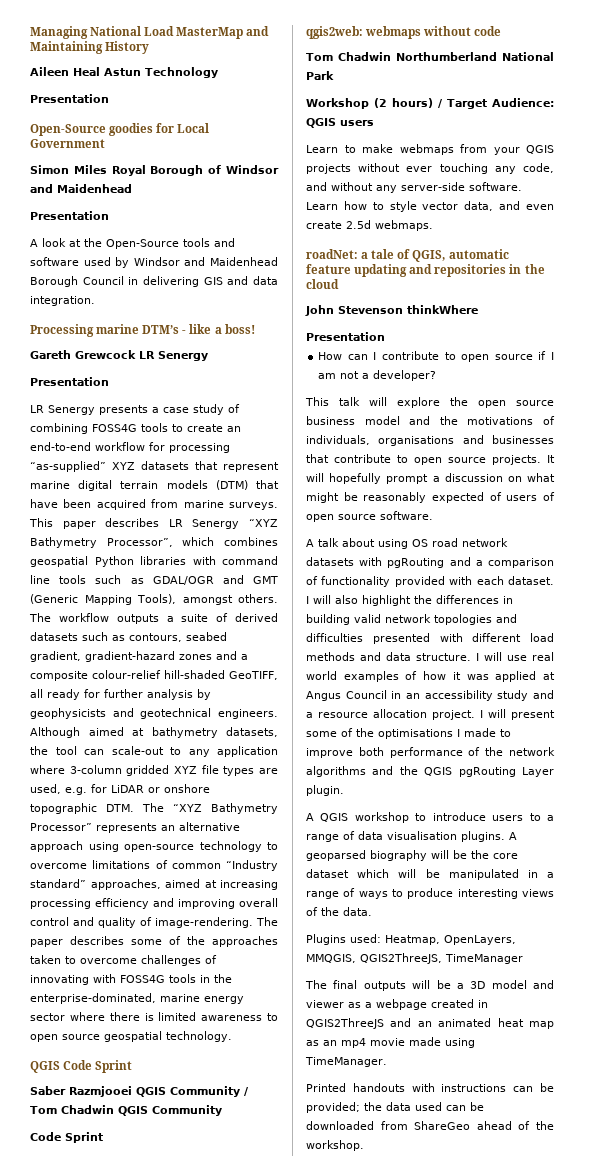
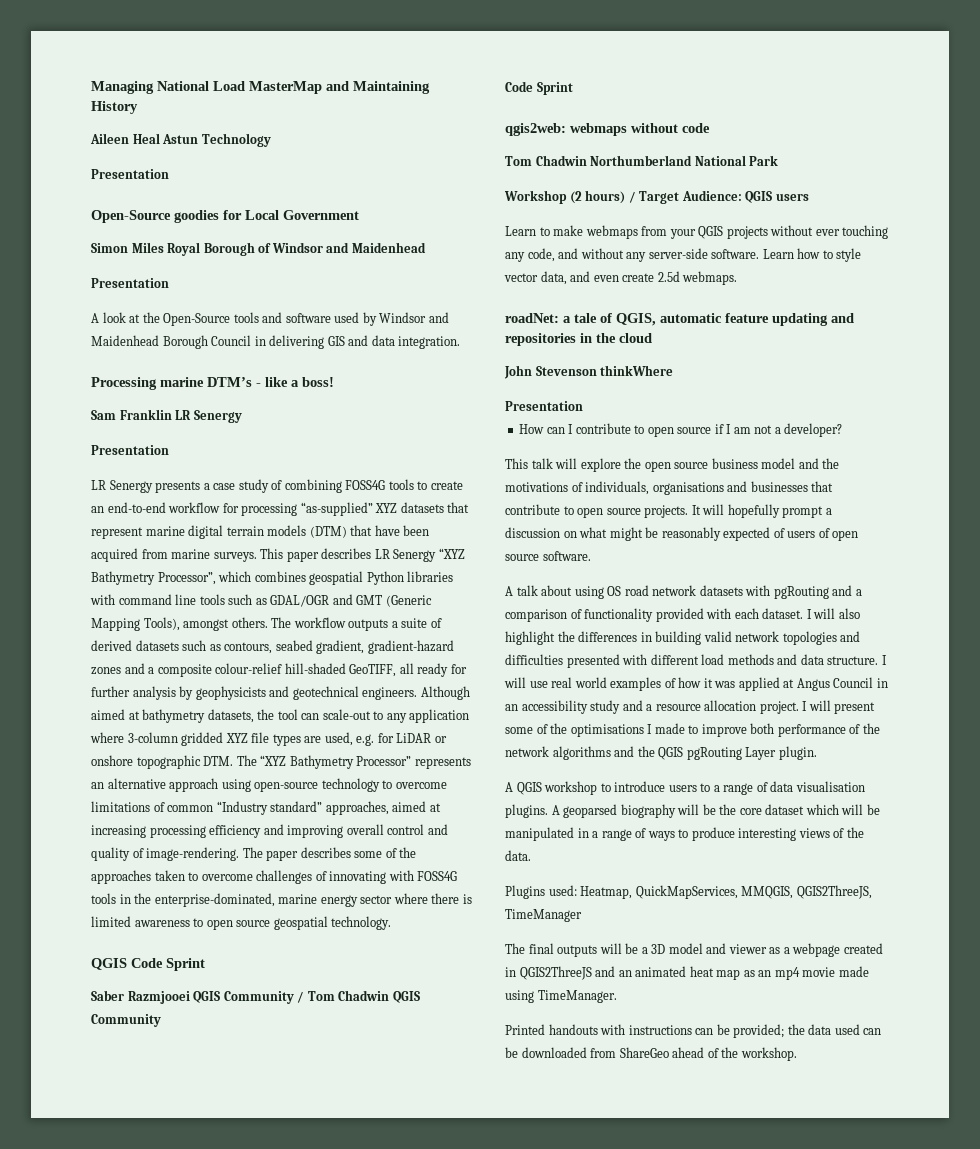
[30,350,136,359] Gareth Grewcock -> [91,409,172,420] Sam Franklin
[444,935,516,945] OpenLayers, -> [635,885,738,899] QuickMapServices,

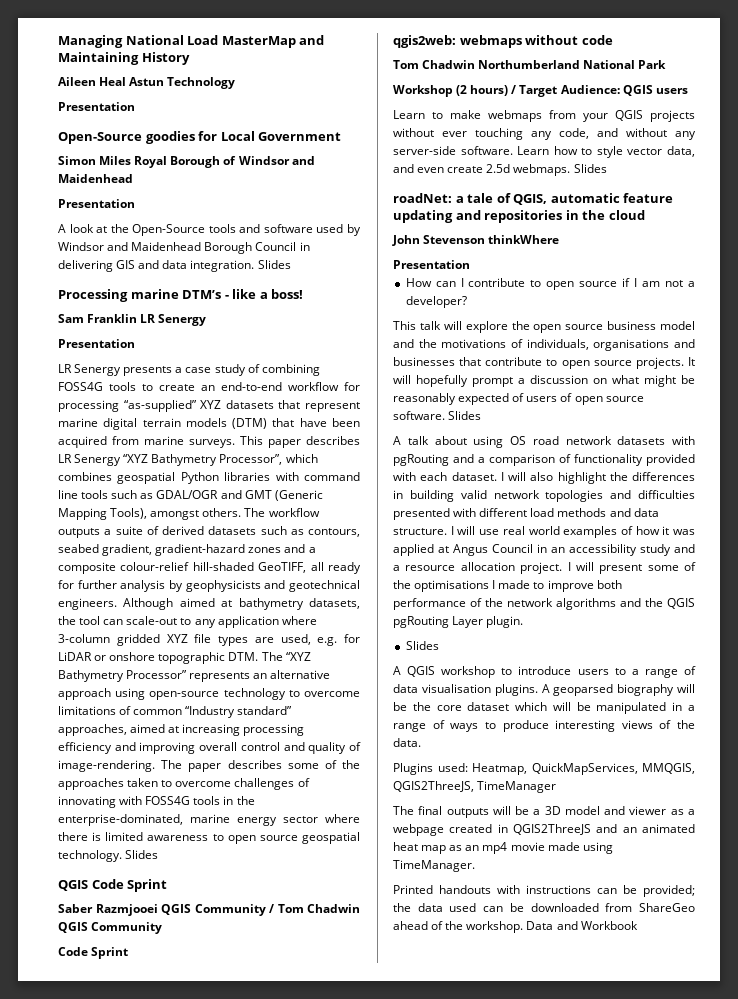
(461, 342) none -> [257,260,291,269] Slides
(392, 923) none -> [125,850,159,859] Slides
(738, 278) none -> [573,164,607,173] Slides
(591, 556) none -> [448,411,482,420] Slides
(817, 753) none -> [405,641,439,650] // Slides
(797, 1054) none -> [526,921,638,930] Data and Workbook

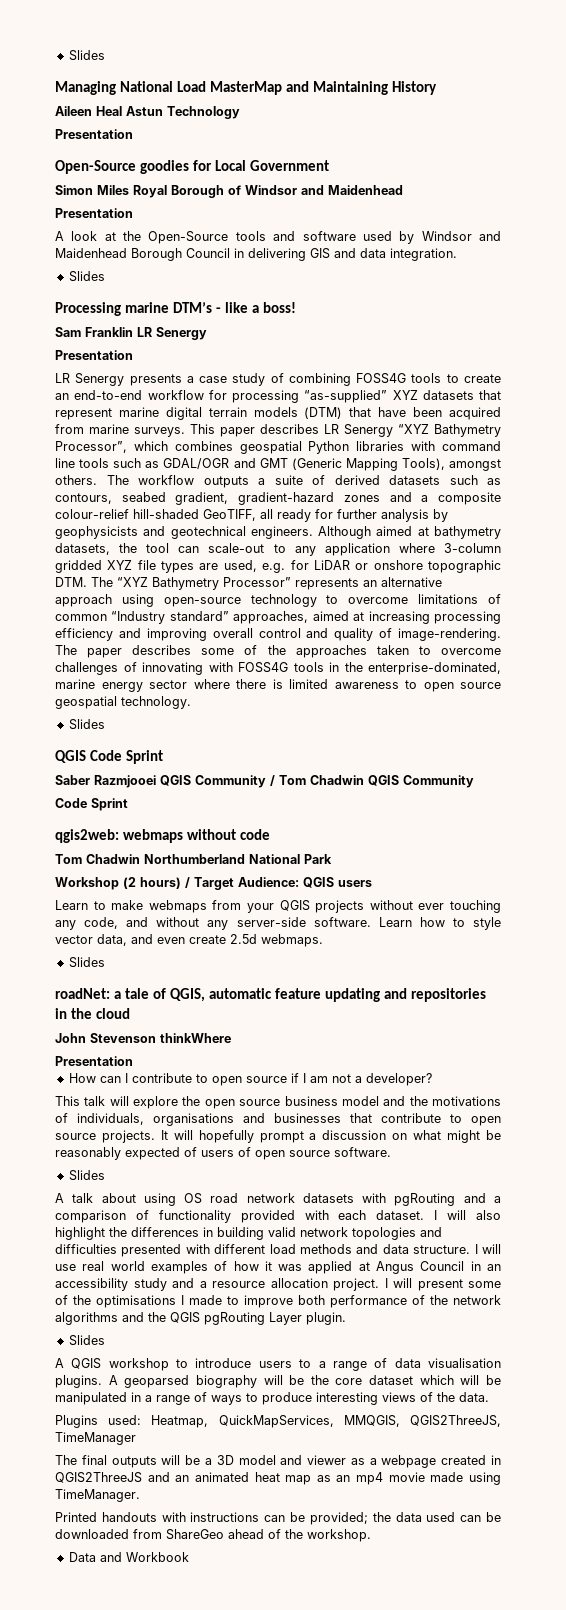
(58, 41) none -> [68,50,105,61] Slides //
(255, 266) none -> (457, 254) //
(122, 856) none -> (191, 702) //
(571, 170) none -> (323, 940) //
(445, 415) none -> (391, 1152) //
(524, 927) none -> (371, 1535) //

